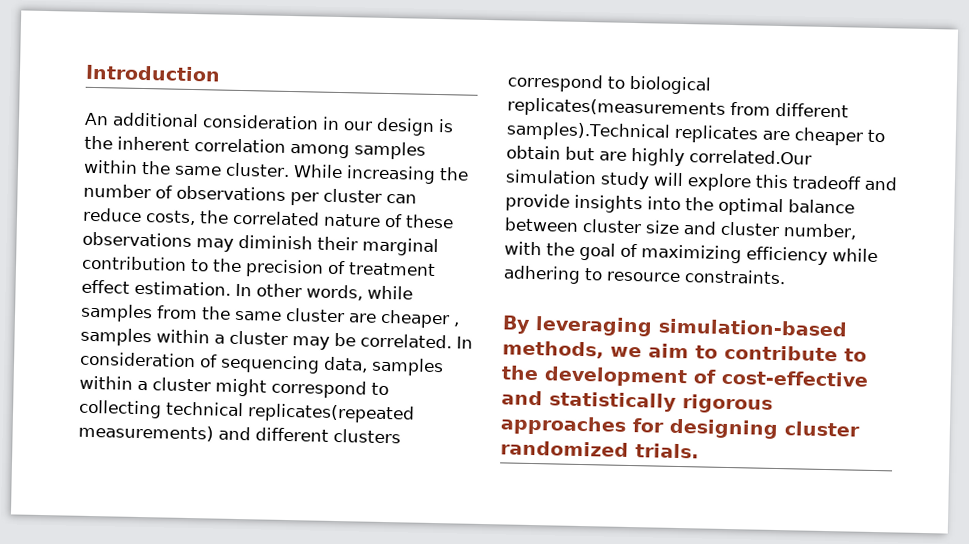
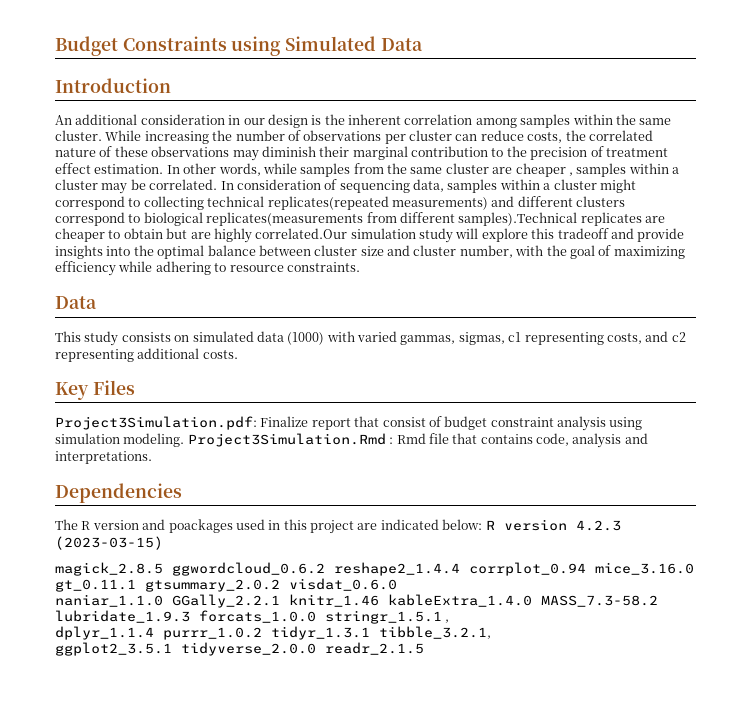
(85, 73) none -> [55,36,423,56] Budget Constraints using Simulated Data //
[502,315,848,337] [502,340,867,362] [501,365,869,388] [501,390,773,414] [500,415,861,440] [500,440,699,459] By leveraging simulation-based methods, we aim to contribute to the development of cost-effective and statistically rigorous approaches for designing cluster randomized trials. -> [55,296,97,309] [55,331,686,346] [55,348,238,362] [55,380,135,400] [55,416,643,431] [55,433,648,448] [55,451,152,464] [55,483,182,503] [55,519,621,534] [55,536,163,550] [55,562,694,576] [55,578,397,592] [55,594,658,608] [55,610,450,624] [55,626,491,640] [55,642,424,656] Data // This study consists on simulated data (1000) with varied gammas, sigmas, c1 representing costs, and c2 representing additional costs. // Key Files // Project3Simulation.pdf: Finalize report that consist of budget constraint analysis using simulation modeling. Project3Simulation.Rmd : Rmd file that contains code, analysis and interpretations. // Dependencies // The R version and poackages used in this project are indicated below: R version 4.2.3 (2023-03-15) // magick_2.8.5 ggwordcloud_0.6.2 reshape2_1.4.4 corrplot_0.94 mice_3.16.0 gt_0.11.1 gtsummary_2.0.2 visdat_0.6.0 // naniar_1.1.0 GGally_2.2.1 knitr_1.46 kableExtra_1.4.0 MASS_7.3-58.2 lubridate_1.9.3 forcats_1.0.0 stringr_1.5.1 , // dplyr_1.1.4 purrr_1.0.2 tidyr_1.3.1 tibble_3.2.1, // ggplot2_3.5.1 tidyverse_2.0.0 readr_2.1.5

